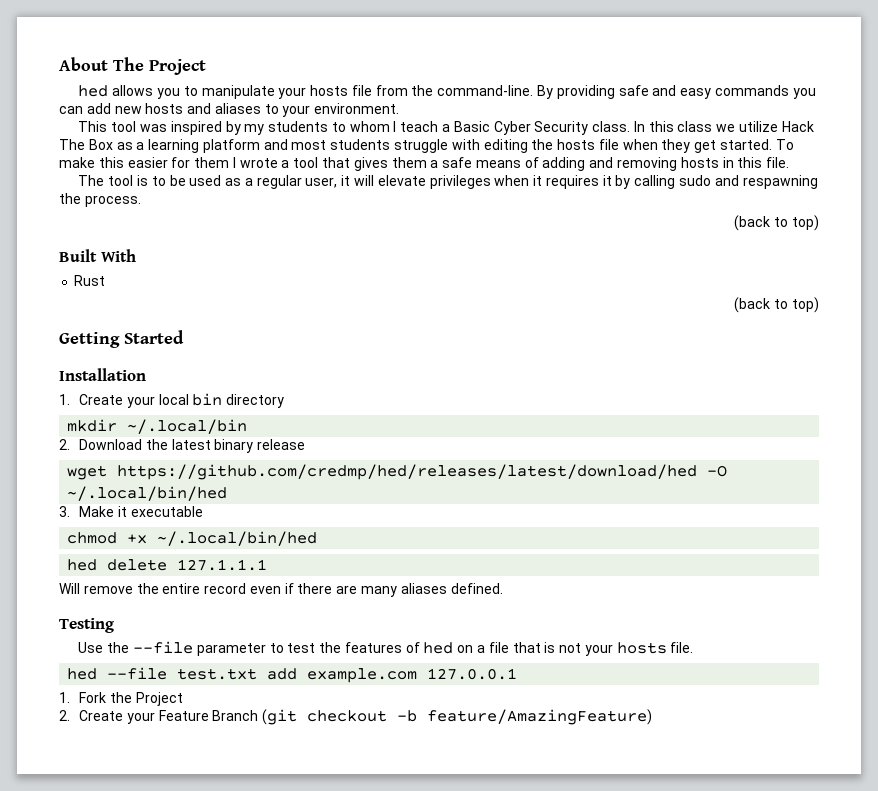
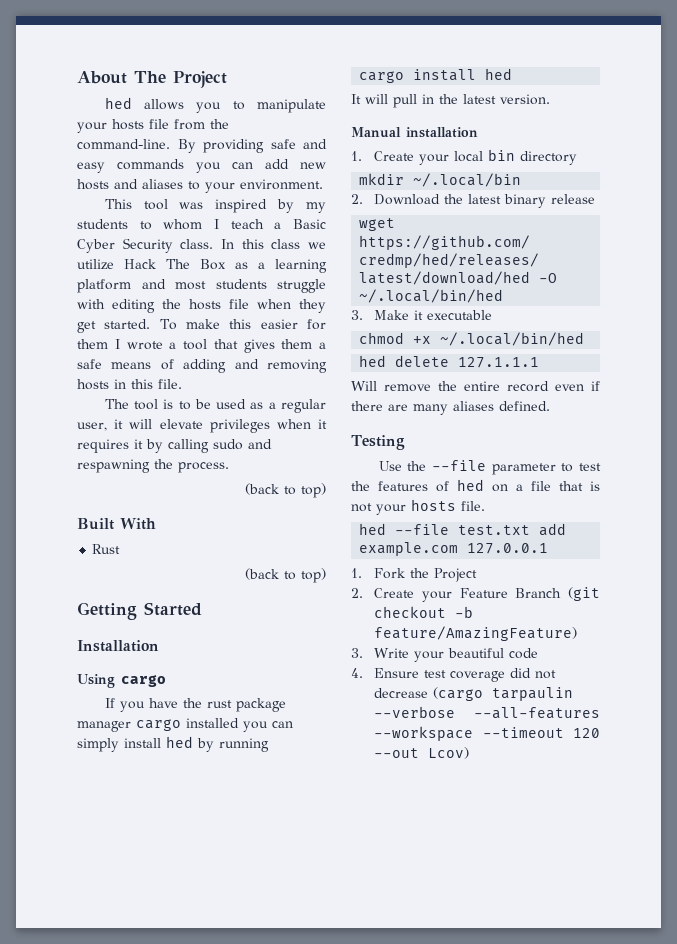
(146, 374) none -> [77,674,166,688] [104,698,286,712] [77,718,293,732] [77,736,269,752] [359,68,513,83] [351,94,550,108] [351,127,478,138] // Using cargo // If you have the rust package manager cargo installed you can simply install hed by running // cargo install hed // It will pull in the latest version. // Manual installation
(653, 717) none -> [351,648,539,662] [351,668,557,682] [374,687,574,701] [374,706,600,719] [374,726,600,741] [374,747,470,759] // 3. Write your beautiful code // 4. Ensure test coverage did not decrease (cargo tarpaulin --verbose --all-features --workspace --timeout 120 --out Lcov)

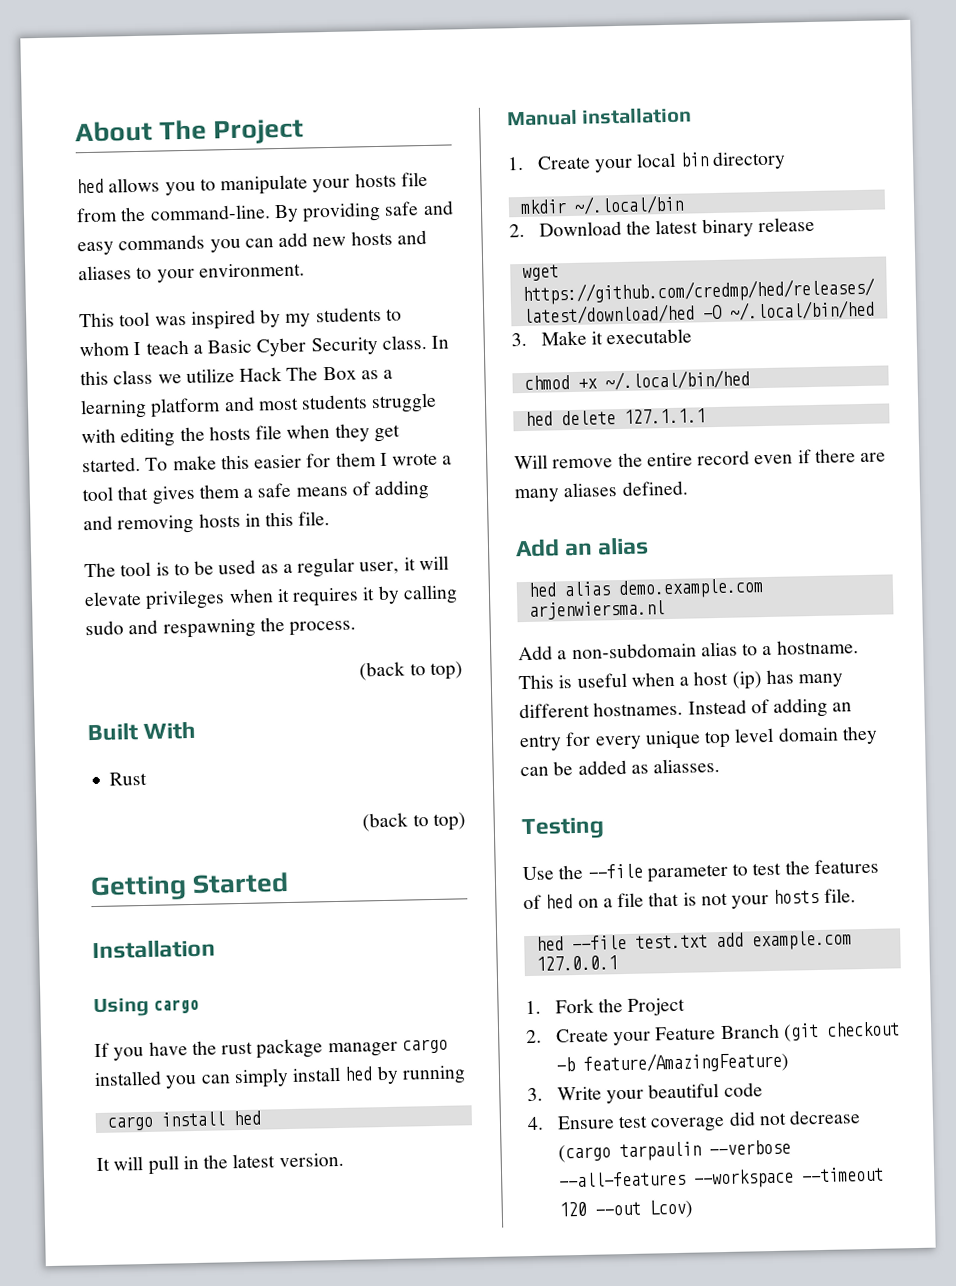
(550, 406) none -> [515,536,650,558] [527,578,764,600] [528,600,665,620] [518,639,859,661] [518,669,844,690] [519,697,853,719] [519,725,878,752] [520,757,721,777] // Add an alias // hed alias demo.example.com arjenwiersma.nl // Add a non-subdomain alias to a hostname. This is useful when a host (ip) has many different hostnames. Instead of adding an entry for every unique top level domain they can be added as aliasses.

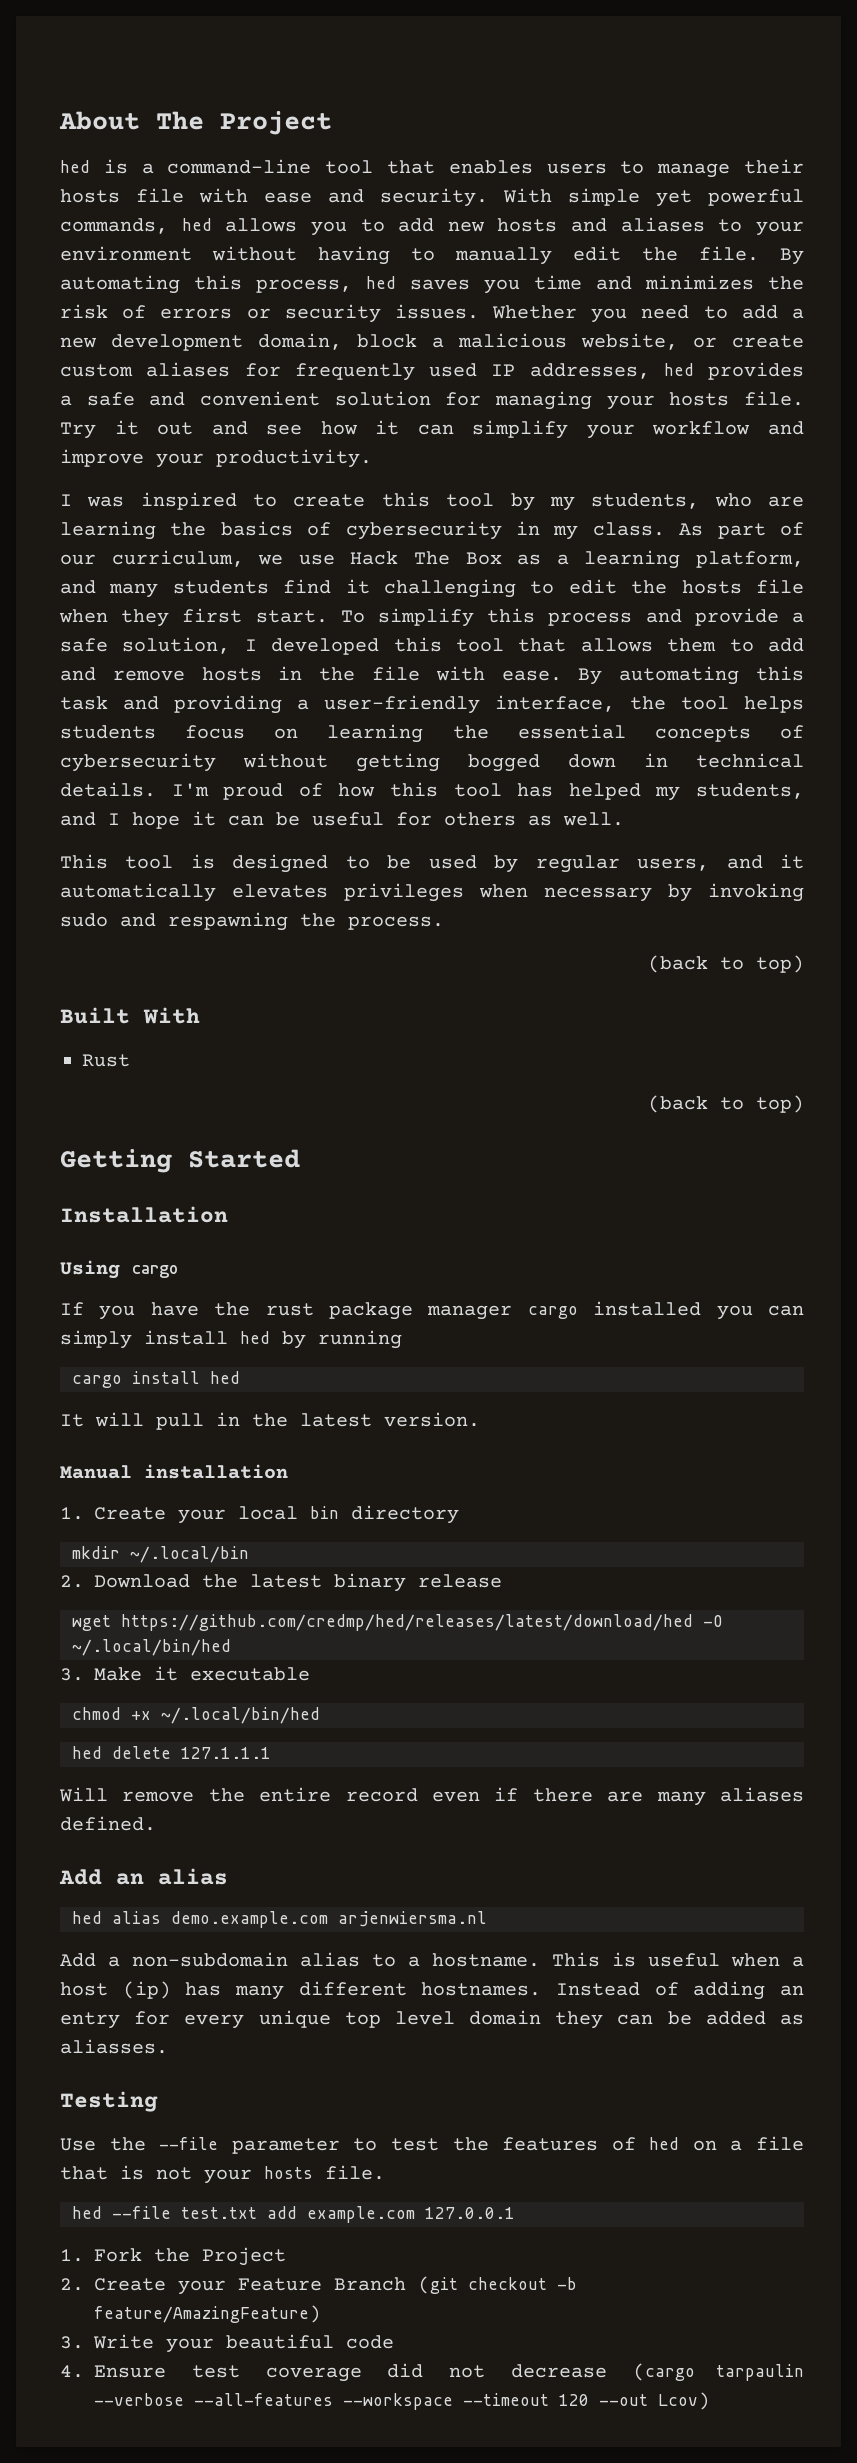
[108,171,428,196] [76,200,454,223] [77,234,274,256] allows you to manipulate your hosts file from the command-line. By providing safe and easy commands you can -> [103,159,804,178] [60,188,804,207] [60,218,385,236] is a command-line tool that enables users to manage their hosts file with ease and security. With simple yet powerful commands, hed allows you to
[198,262,305,278] [79,306,402,330] [79,335,450,357] [80,368,235,386] environment. // This tool was inspired by my students to whom I teach a Basic Cyber Security class. In this class we utilize -> [60,246,804,265] [60,275,804,294] [60,304,804,323] [60,333,804,351] [60,362,804,381] [60,391,804,410] [60,420,804,439] [60,449,372,468] [60,492,805,511] [60,521,804,540] [60,550,335,567] environment without having to manually edit the file. By automating this process, hed saves you time and minimizes the risk of errors or security issues. Whether you need to add a new development domain, block a malicious website, or create custom aliases for frequently used IP addresses, hed provides a safe and convenient solution for managing your hosts file. Try it out and see how it can simplify your workflow and improve your productivity. // I was inspired to create this tool by my students, who are learning the basics of cybersecurity in my class. As part of our curriculum, we use
[150,392,438,418] [81,427,176,448] platform and most students struggle with editing -> [696,551,805,568] [60,579,617,598] platform, and many students find it challenging to edit
[373,424,400,443] [82,452,453,473] [82,479,430,505] [83,511,331,535] [84,562,116,578] get started. To make this easier for them I wrote a tool that gives them a safe means of adding and removing hosts in this file. // The -> [182,608,805,627] [60,637,804,655] [60,666,804,685] [60,695,804,714] [60,724,804,743] [60,753,804,772] [60,782,805,801] [60,811,624,829] [60,854,108,869] first start. To simplify this process and provide a safe solution, I developed this tool that allows them to add and remove hosts in the file with ease. By automating this task and providing a user-friendly interface, the tool helps students focus on learning the essential concepts of cybersecurity without getting bogged down in technical details. I'm proud of how this tool has helped my students, and I hope it can be useful for others as well. // This
(170, 569) none -> [232,854,329,873] designed
[260,555,449,578] [84,584,458,610] as a regular user, it will elevate privileges when it requires it by calling -> [494,854,804,873] [60,883,804,902] by regular users, and it automatically elevates privileges when necessary by invoking

